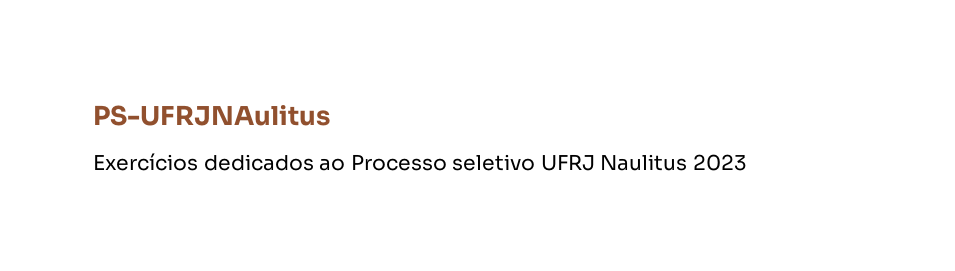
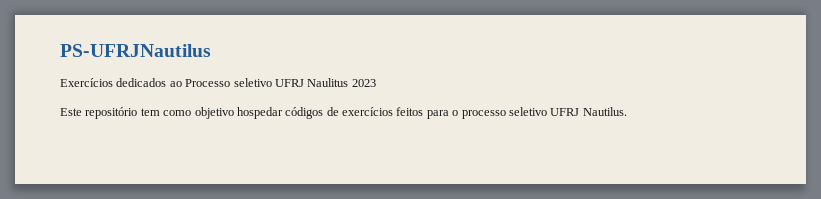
[93,105,330,126] PS-UFRJNAulitus -> [60,44,211,57] PS-UFRJNautilus
(747, 162) none -> [60,107,627,119] // Este repositório tem como objetivo hospedar códigos de exercícios feitos para o processo seletivo UFRJ Nautilus.

